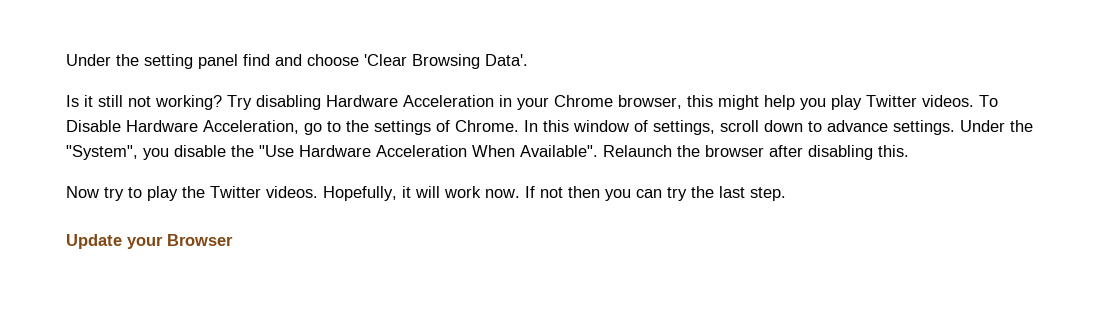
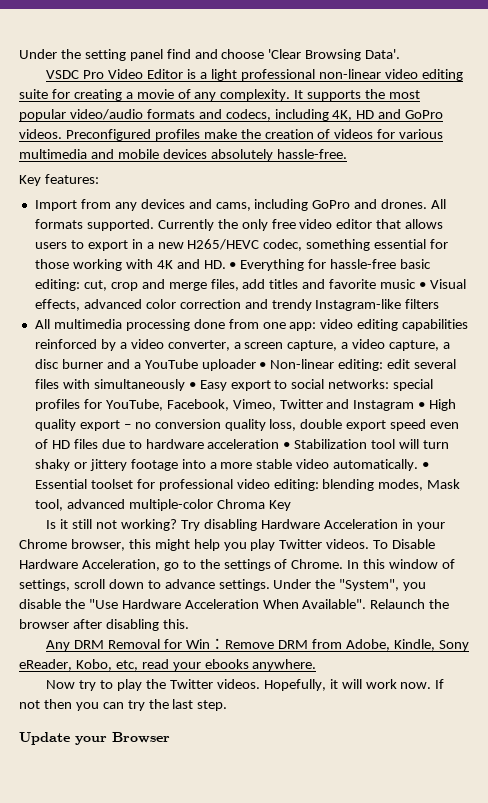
(528, 60) none -> [46,69,463,81] [19,89,421,101] [19,109,444,121] [19,129,444,141] [19,149,347,161] [19,174,99,186] [34,199,447,211] [34,219,444,231] [34,239,449,251] [34,259,432,271] [34,279,466,291] [34,299,440,311] [34,319,469,331] [34,339,451,351] [34,359,457,371] [34,379,434,391] [34,399,457,411] [34,419,460,431] [34,439,450,449] [34,459,430,471] [34,479,461,491] [34,499,291,511] // VSDC Pro Video Editor is a light professional non-linear video editing suite for creating a movie of any complexity. It supports the most popular video/audio formats and codecs, including 4K, HD and GoPro videos. Preconfigured profiles make the creation of videos for various multimedia and mobile devices absolutely hassle-free. // Key features: // Import from any devices and cams, including GoPro and drones. All formats supported. Сurrently the only free video editor that allows users to export in a new H265/HEVC codec, something essential for those working with 4K and HD. • Everything for hassle-free basic editing: cut, crop and merge files, add titles and favorite music • Visual effects, advanced color correction and trendy Instagram-like filters // All multimedia processing done from one app: video editing capabilities reinforced by a video converter, a screen capture, a video capture, a disc burner and a YouTube uploader • Non-linear editing: edit several files with simultaneously • Easy export to social networks: special profiles for YouTube, Facebook, Vimeo, Twitter and Instagram • High quality export – no conversion quality loss, double export speed even of HD files due to hardware acceleration • Stabilization tool will turn shaky or jittery footage into a more stable video automatically. • Essential toolset for professional video editing: blending modes, Mask tool, advanced multiple-color Chroma Key
(909, 151) none -> [46,638,469,651] [19,659,317,671] // Any DRM Removal for Win：Remove DRM from Adobe, Kindle, Sony eReader, Kobo, etc, read your ebooks anywhere.

